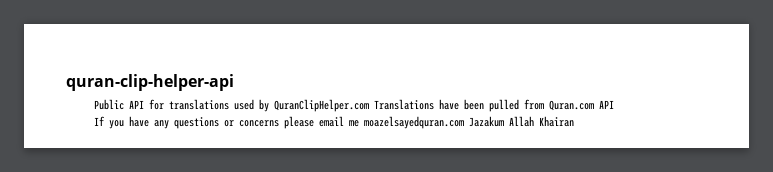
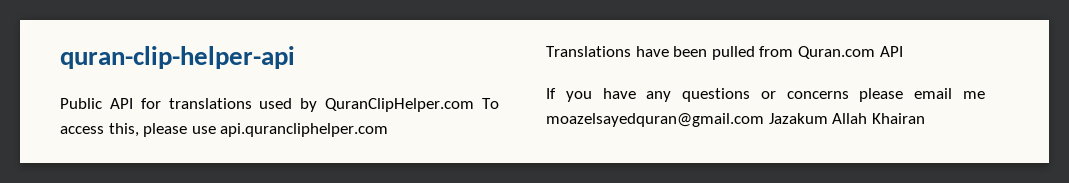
(369, 105) none -> [482,98,499,109] [60,123,389,137] To access this, please use api.qurancliphelper.com //
[363,116,464,129] moazelsayedquran.com -> [546,113,764,127] moazelsayedquran@gmail.com

